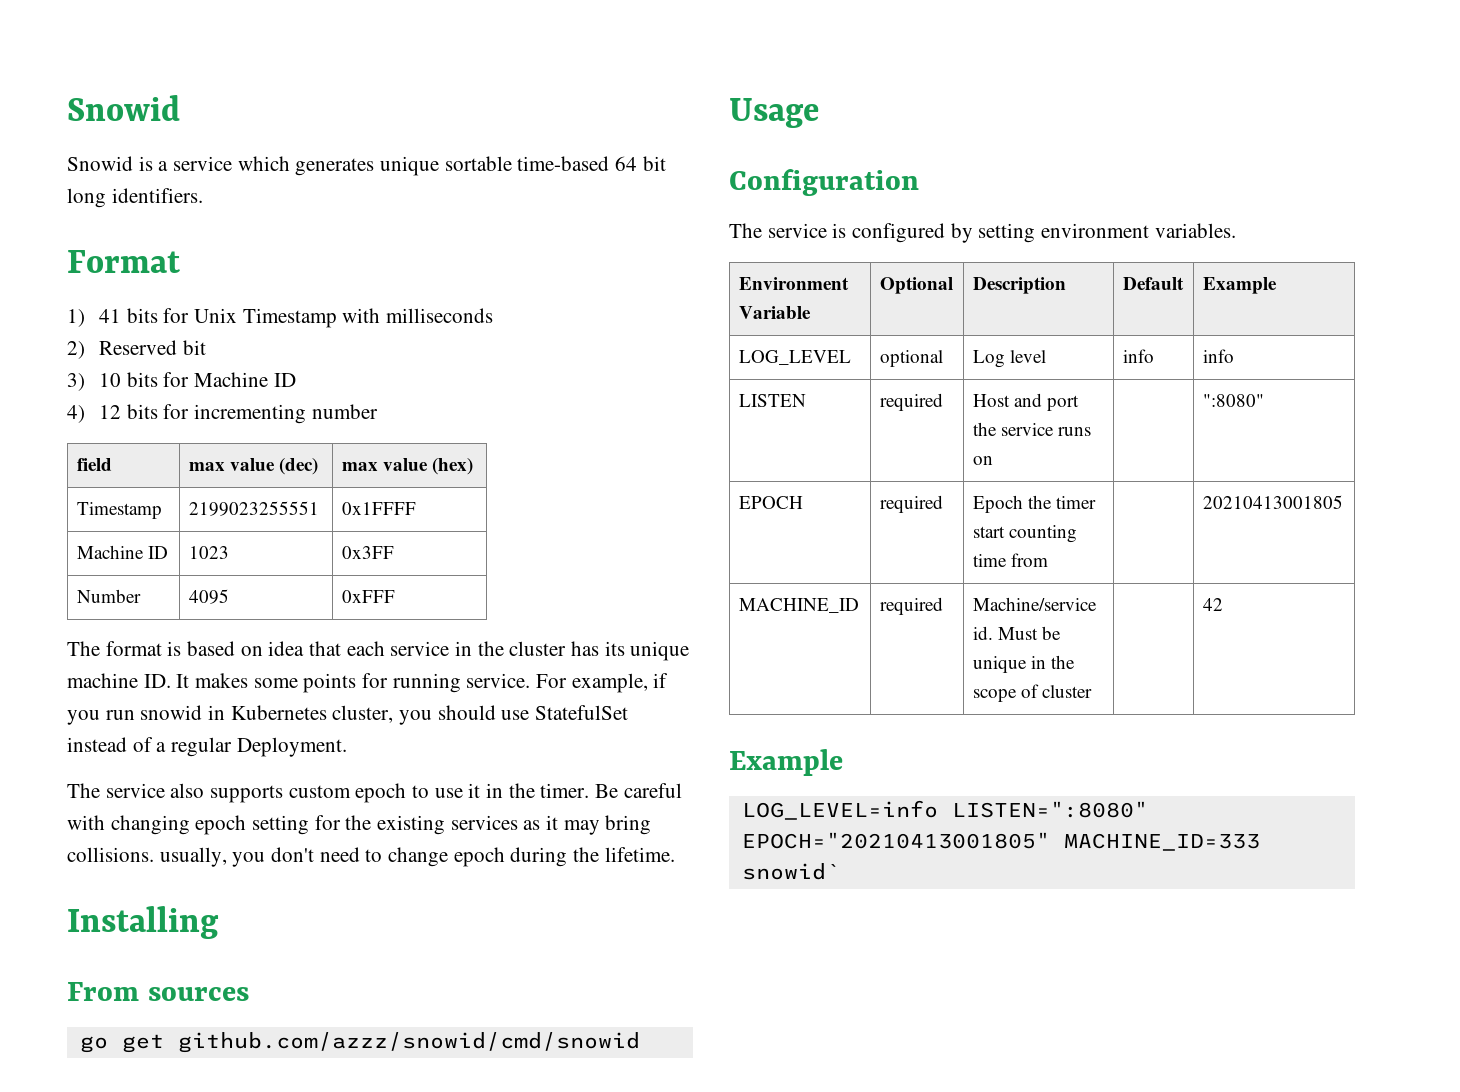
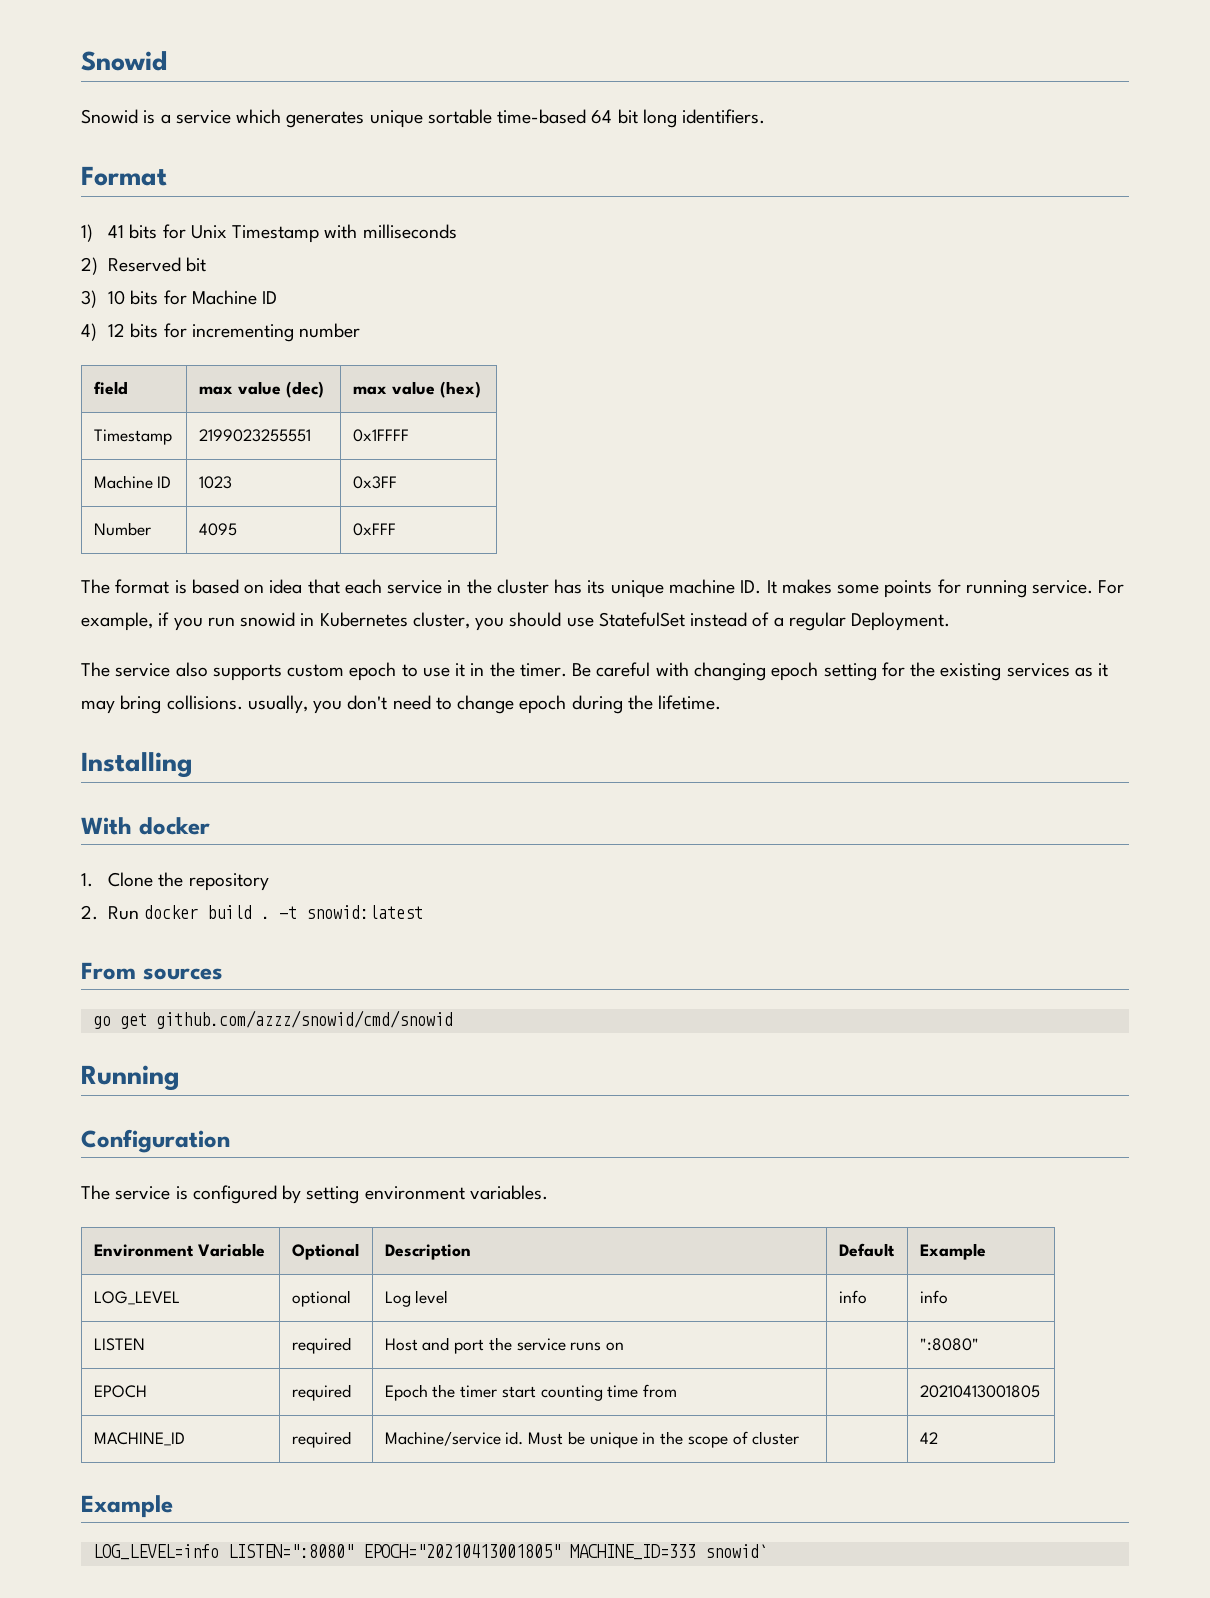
(219, 922) none -> [81,817,210,835] [81,872,269,891] [81,905,424,920] // With docker // 1. Clone the repository // 2. Run docker build . -t snowid:latest
[729,98,819,128] Usage -> [81,1065,180,1091] Running

